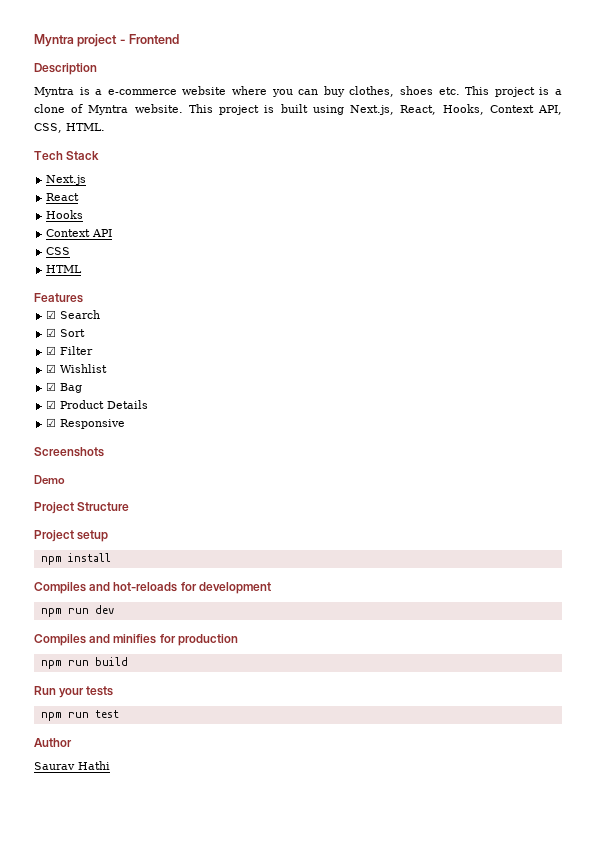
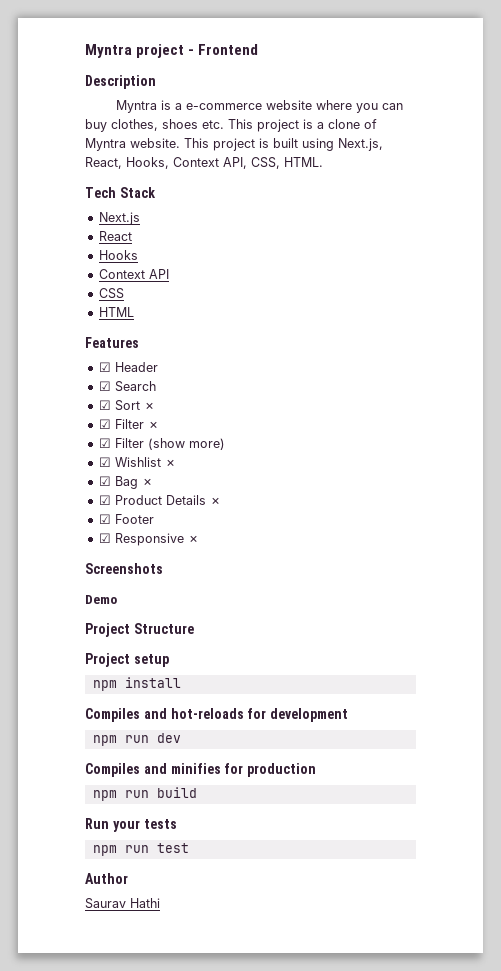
(83, 298) none -> [98,362,158,372] // ☑ Header
[46,346,94,355] // ☑ Filter -> [143,402,155,410] [98,419,159,429] [98,438,225,450] ✗ // ☑ Filter ✗ // ☑ Filter (show more)
(108, 368) none -> [164,459,176,467] ✗
(83, 388) none -> [141,478,153,486] ✗
(149, 404) none -> [209,497,221,505] [98,514,154,524] ✗ // ☑ Footer
(126, 424) none -> [187,535,199,543] ✗

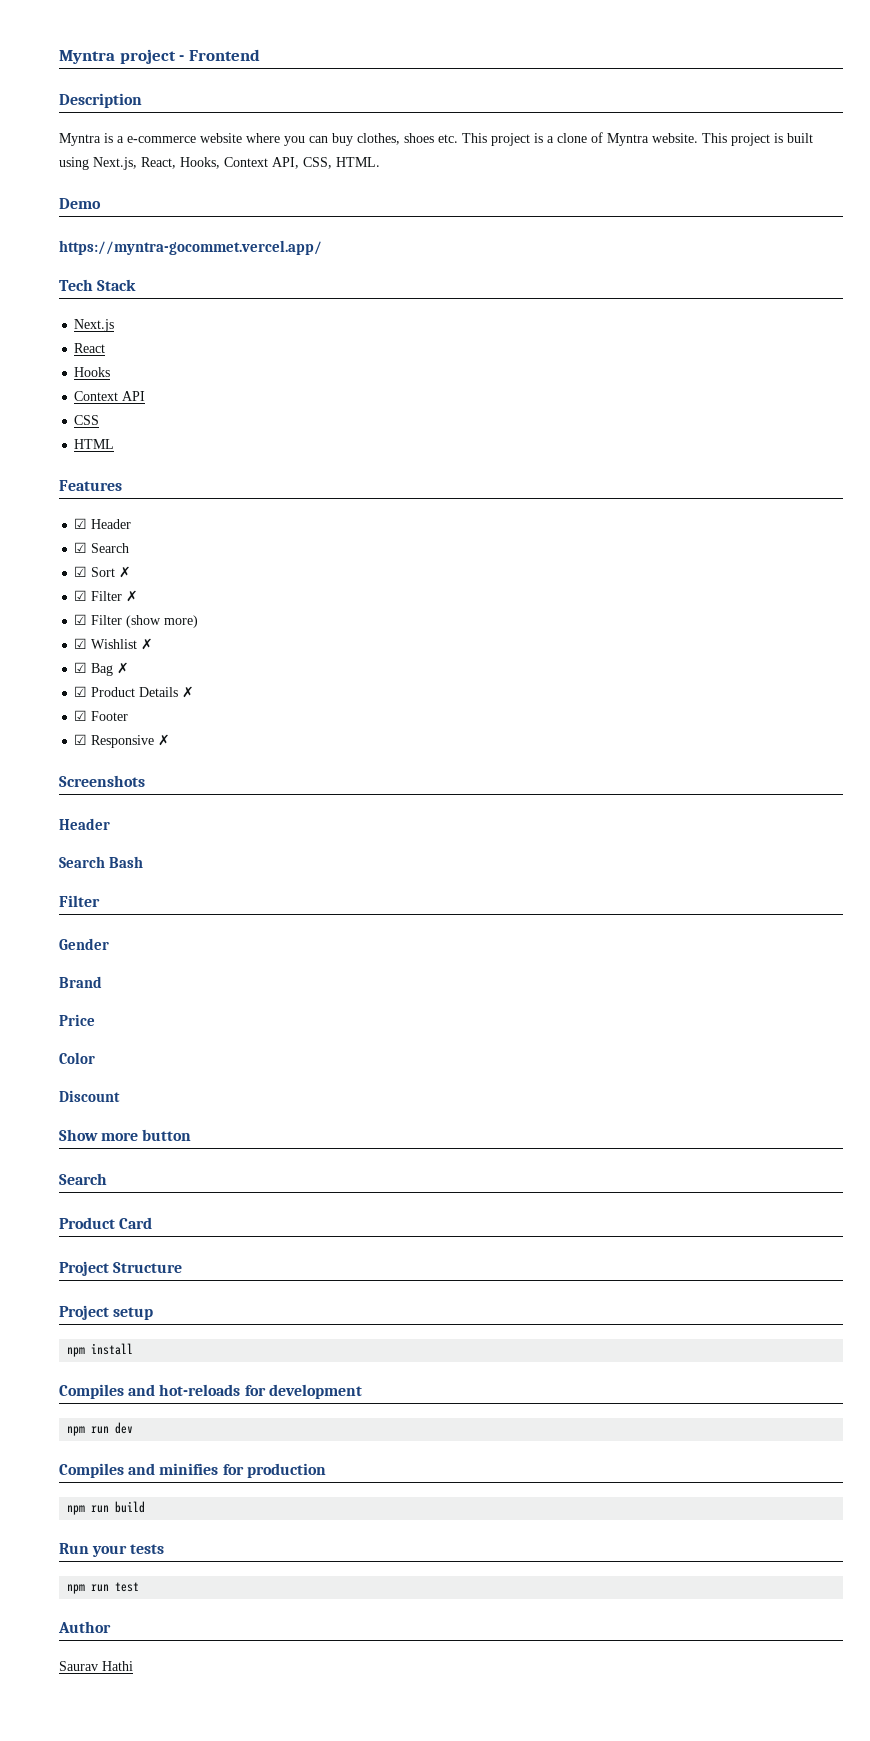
(323, 162) none -> [59,198,101,209] [59,240,322,255] // Demo // https://myntra-gocommet.vercel.app/
[85,595,117,604] Demo -> [59,818,110,830] [59,856,143,868] [59,895,100,907] [59,938,109,950] [59,976,102,988] [59,1014,95,1026] [59,1052,95,1064] [59,1090,120,1102] [59,1129,192,1141] [59,1173,107,1185] [59,1217,153,1229] Header // Search Bash // Filter // Gender // Brand // Price // Color // Discount // Show more button // Search // Product Card

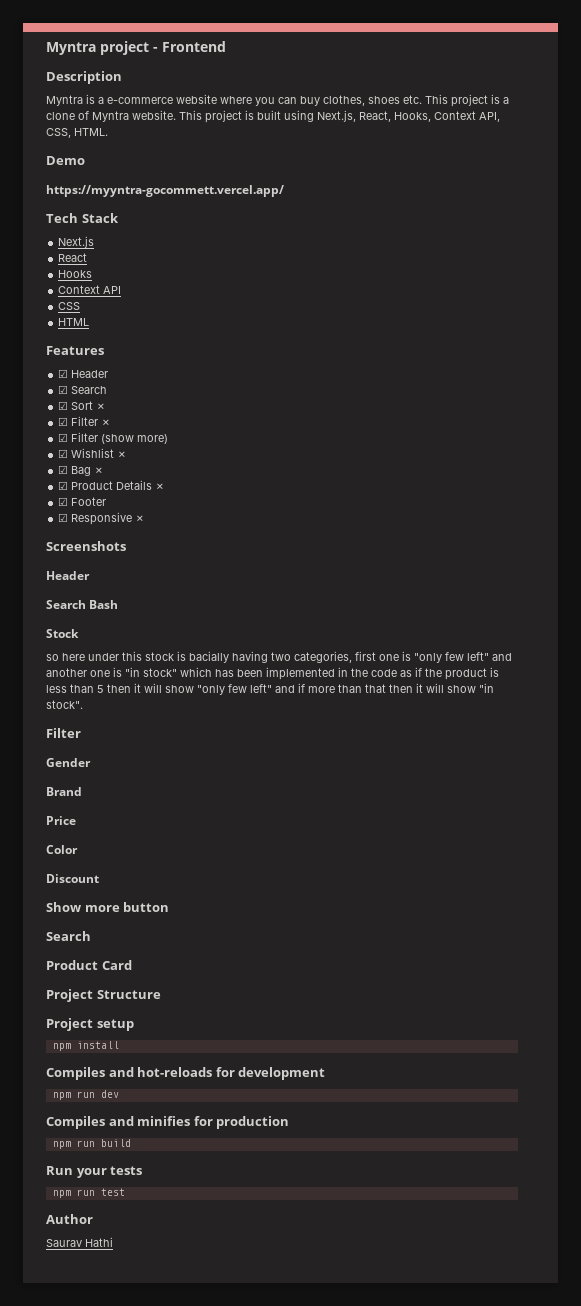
[59,240,322,255] https://myntra-gocommet.vercel.app/ -> [46,185,284,197] https://myyntra-gocommett.vercel.app/
(143, 862) none -> [46,629,79,638] [46,651,512,663] [46,667,499,680] [46,683,494,695] [46,700,83,709] // Stock // so here under this stock is bacially having two categories, first one is "only few left" and another one is "in stock" which has been implemented in the code as if the product is less than 5 then it will show "only few left" and if more than that then it will show "in stock".

